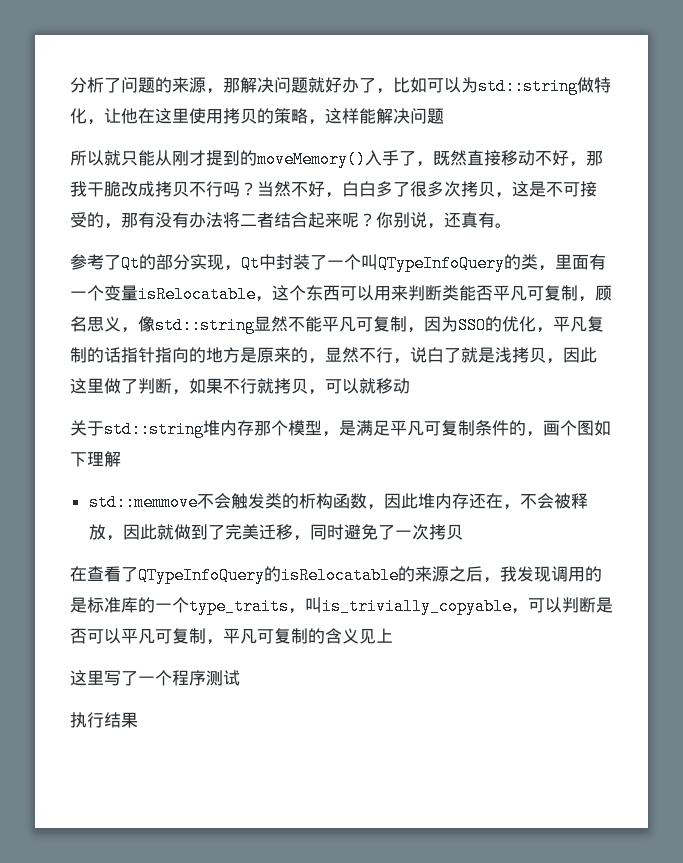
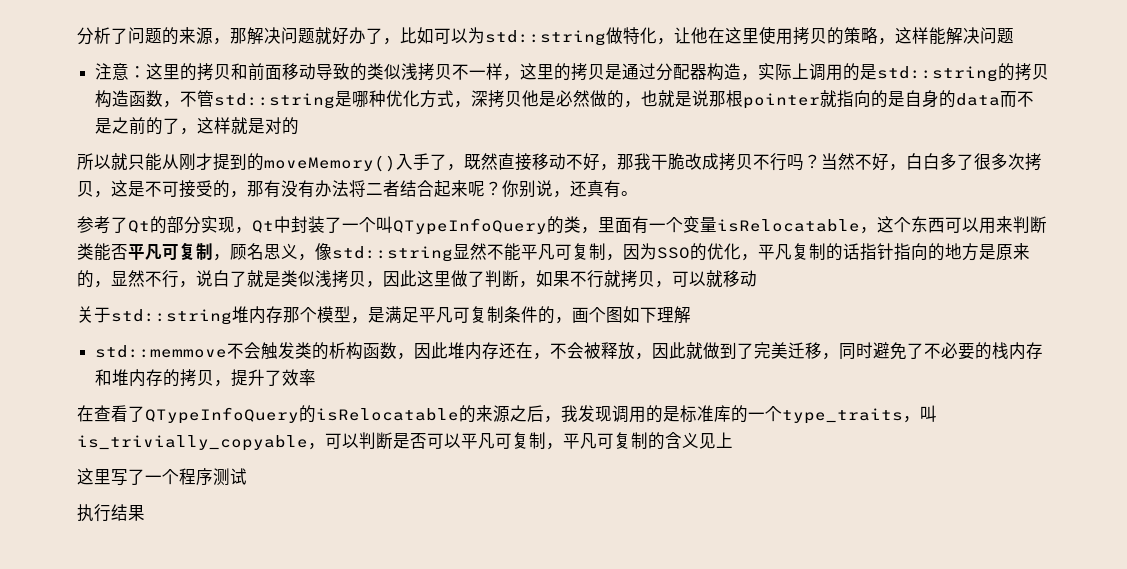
(444, 116) none -> [95,63,1050,82] [95,90,1035,109] [95,117,300,135] // 注意：这里的拷贝和前面移动导致的类似浅拷贝不一样，这里的拷贝是通过分配器构造，实际上调用的是std::string的拷贝构造函数，不管std::string是哪种优化方式，深拷贝他是必然做的，也就是说那根pointer就指向的是自身的data而不是之前的了，这样就是对的
(495, 355) none -> [281,270,315,287] 类似
[394,524,463,540] 一次拷贝 -> [924,342,1044,360] [95,369,317,387] 不必要的栈内存和堆内存的拷贝，提升了效率

